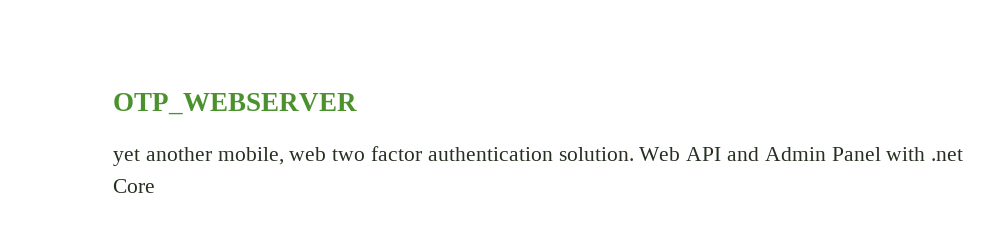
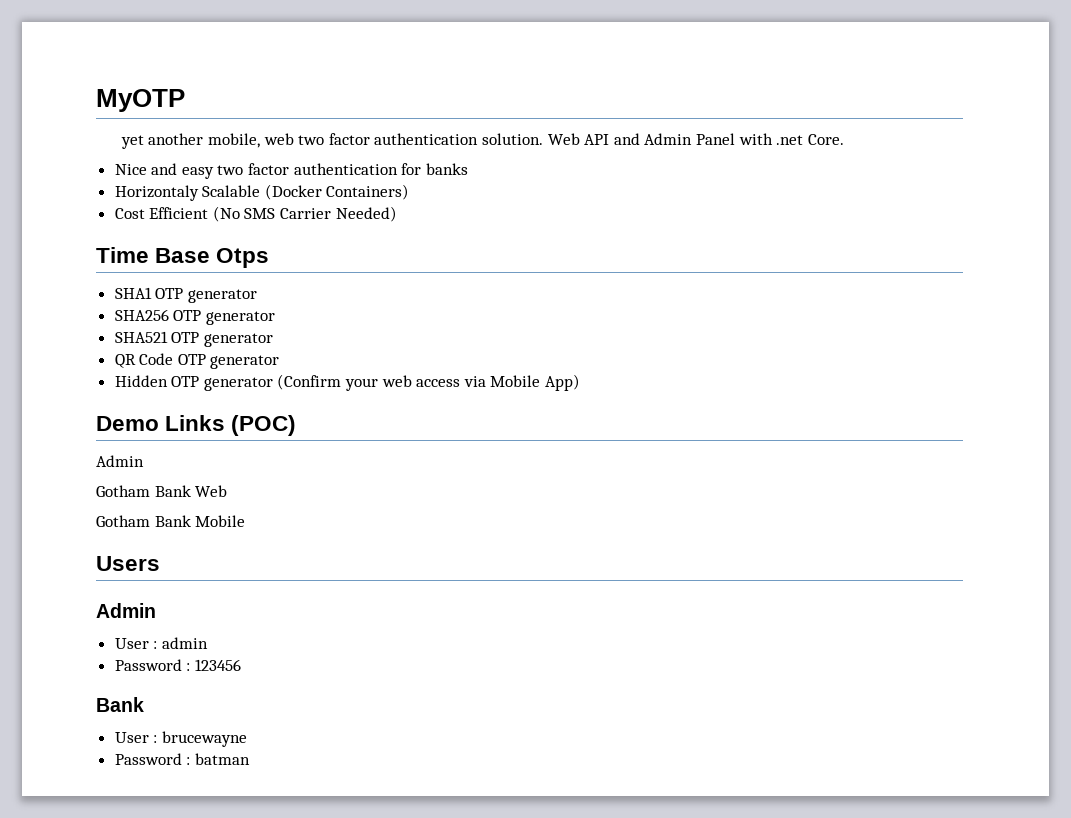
[113,93,357,115] OTP_WEBSERVER -> [96,89,185,112] MyOTP
[113,179,155,193] Core -> [807,134,844,145] [114,163,468,179] [114,184,410,201] [114,206,397,222] [96,247,270,268] [114,287,257,303] [114,309,275,325] [114,331,273,347] [114,353,280,369] [114,374,581,391] [96,415,297,436] [96,455,144,467] [96,485,228,497] [96,515,246,527] [96,556,160,571] [96,603,156,618] [114,637,208,649] [114,659,241,671] [96,697,144,712] [114,731,247,747] [114,753,250,765] Core. // Nice and easy two factor authentication for banks // Horizontaly Scalable (Docker Containers) // Cost Efficient (No SMS Carrier Needed) // Time Base Otps // SHA1 OTP generator // SHA256 OTP generator // SHA521 OTP generator // QR Code OTP generator // Hidden OTP generator (Confirm your web access via Mobile App) // Demo Links (POC) // Admin // Gotham Bank Web // Gotham Bank Mobile // Users // Admin // User : admin // Password : 123456 // Bank // User : brucewayne // Password : batman

